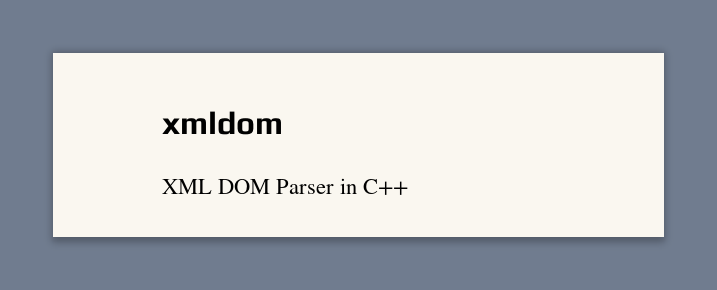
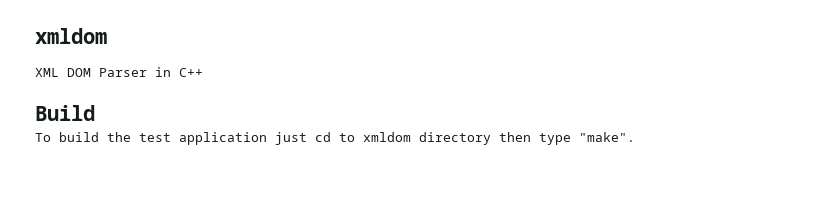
(409, 187) none -> [35,105,95,121] [35,132,635,145] // Build // To build the test application just cd to xmldom directory then type "make".

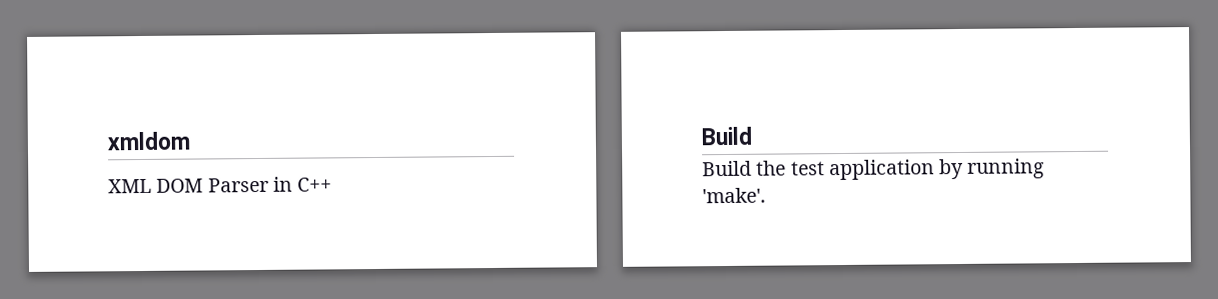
[35,132,99,142] To build -> [702,160,752,177] Build
[275,132,635,145] just cd to xmldom directory then type "make". -> [939,158,1046,180] [702,187,766,204] by running 'make'.

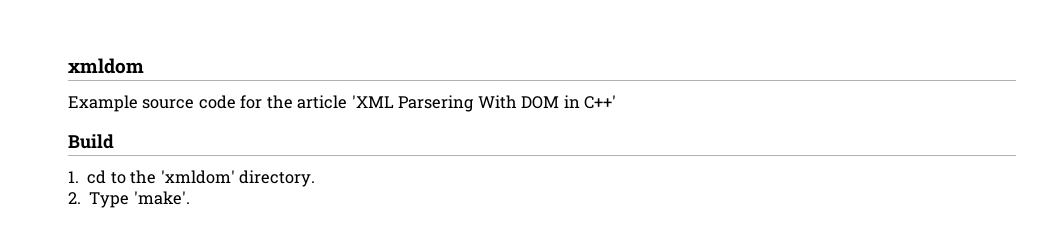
[108,176,333,194] [701,126,752,146] [702,158,1046,181] XML DOM Parser in C++ // Build // Build the test application by running -> [68,95,617,112] [68,134,114,149] [68,170,316,187] [68,192,130,208] Example source code for the article 'XML Parsering With DOM in C++' // Build // 1. cd to the 'xmldom' directory. // 2. Type

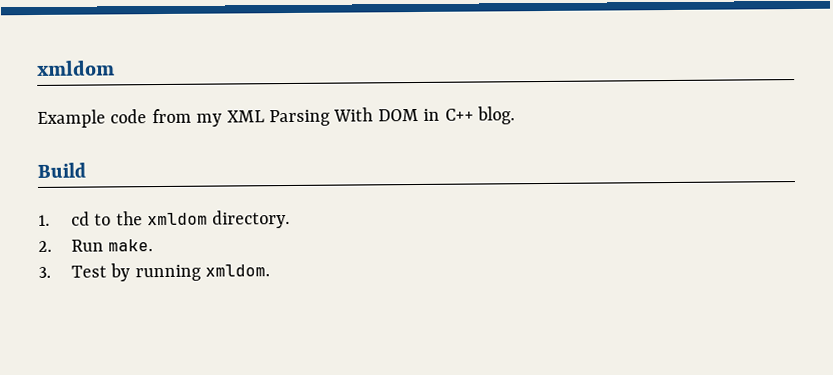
[142,95,475,112] source code for the article 'XML Parsering -> [110,108,330,127] code from my XML Parsing
[584,95,617,109] C++' -> [444,106,515,125] C++ blog.
[160,170,235,184] 'xmldom' -> [147,212,209,226] xmldom
[89,191,190,208] Type 'make'. -> [70,239,154,252] [38,263,271,282] Run make. // 3. Test by running xmldom.

